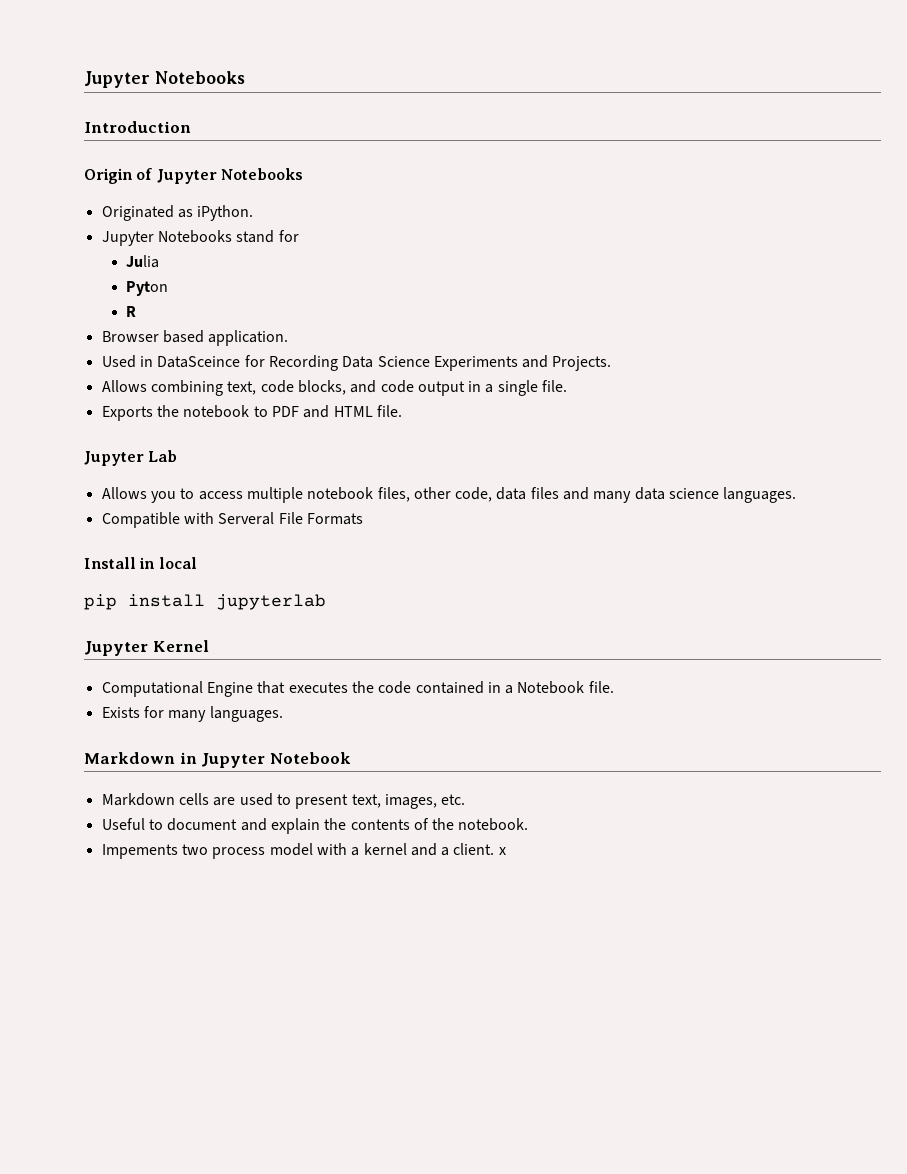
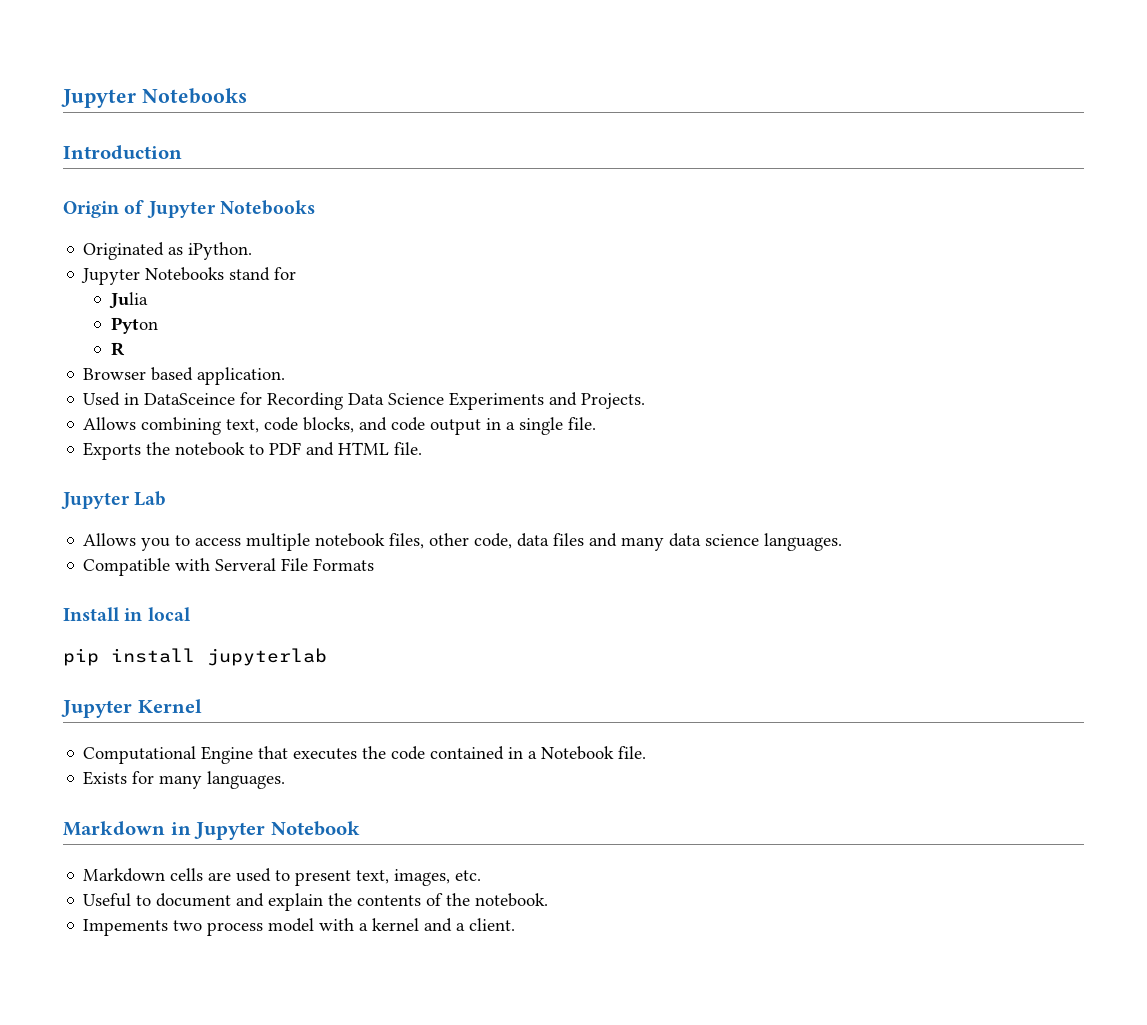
[498,847,506,855] x -> (516, 924) none

